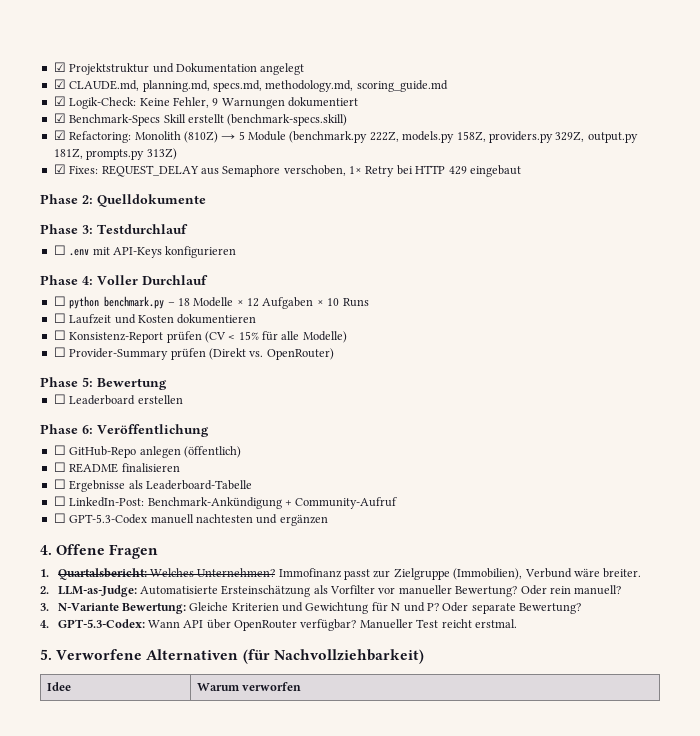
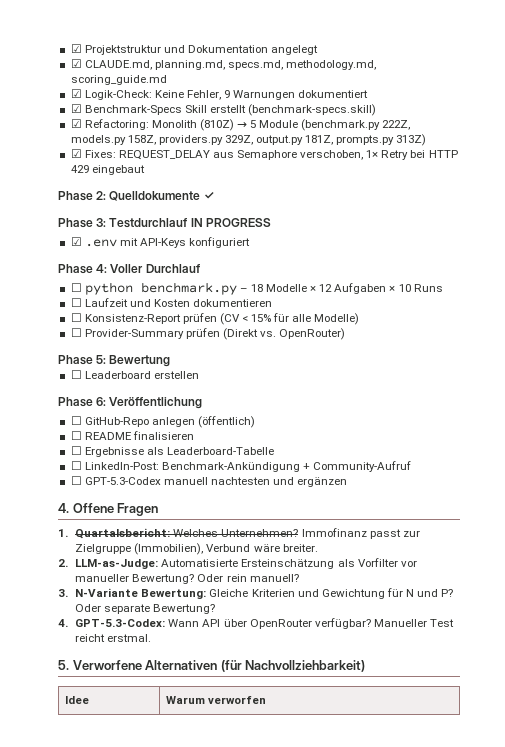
(206, 200) none -> [203,192,214,200] ✓
[53,245,66,255] // ☐ -> [190,218,271,227] [70,237,82,246] IN PROGRESS // ☑
[165,246,237,258] konfigurieren -> [189,237,251,248] konfiguriert

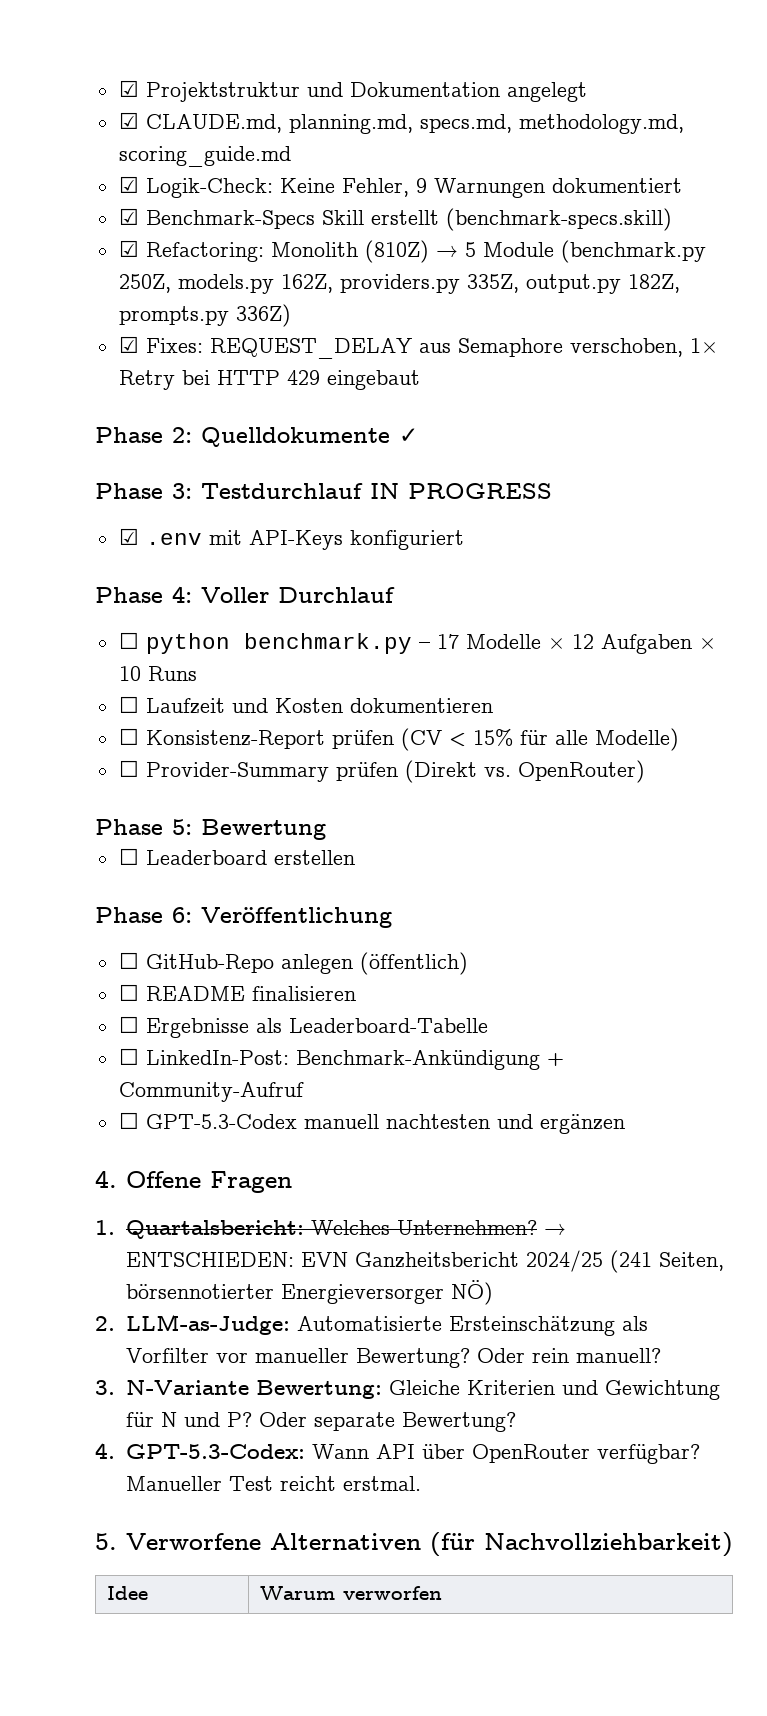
[382,120,411,130] [70,134,427,146] 222Z, models.py 158Z, providers.py 329Z, output.py 181Z, prompts.py 313Z) -> [118,274,680,294] [118,304,291,327] 250Z, models.py 162Z, providers.py 335Z, output.py 182Z, prompts.py 336Z)
[250,284,263,292] 18 -> [436,634,459,649] 17
[301,528,420,539] [75,543,318,555] Immofinanz passt zur Zielgruppe (Immobilien), Verbund wäre breiter. -> [543,1223,566,1235] [125,1250,724,1273] [125,1280,493,1305] → ENTSCHIEDEN: EVN Ganzheitsbericht 2024/25 (241 Seiten, börsennotierter Energieversorger NÖ)

